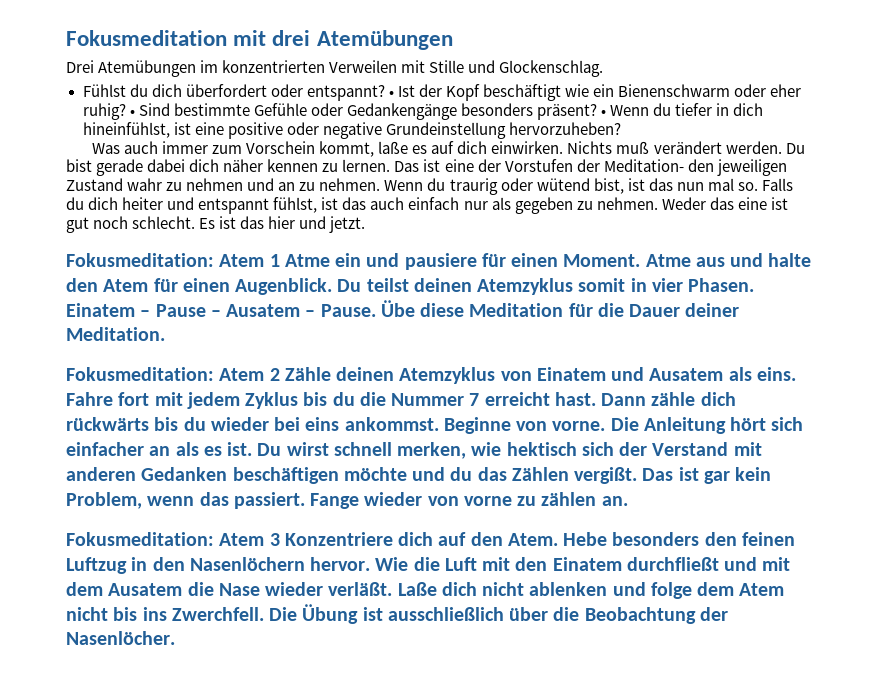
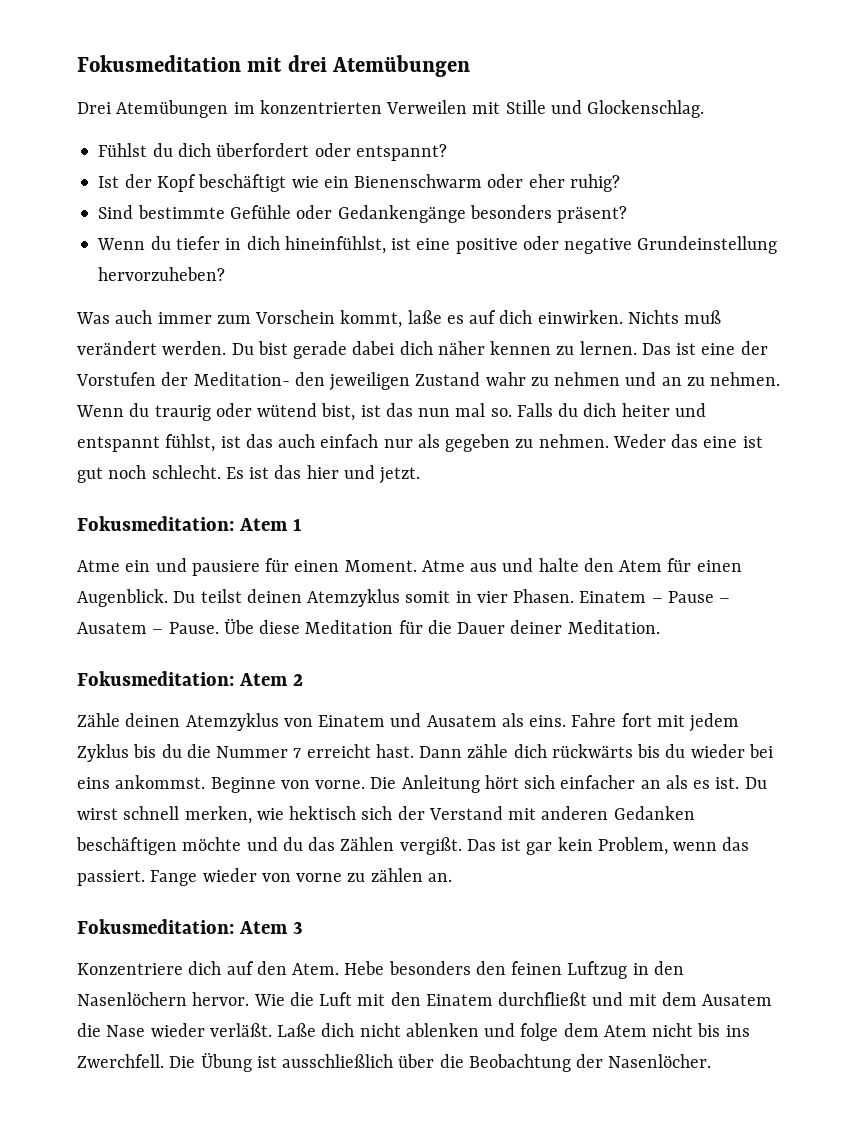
[388,90,394,97] • -> (447, 152) //
[129,109,135,116] • -> (620, 183) //
[600,109,606,116] • -> (628, 214) //
(280, 260) none -> (302, 524) //
(280, 374) none -> (303, 680) //
(280, 539) none -> (303, 928) //

